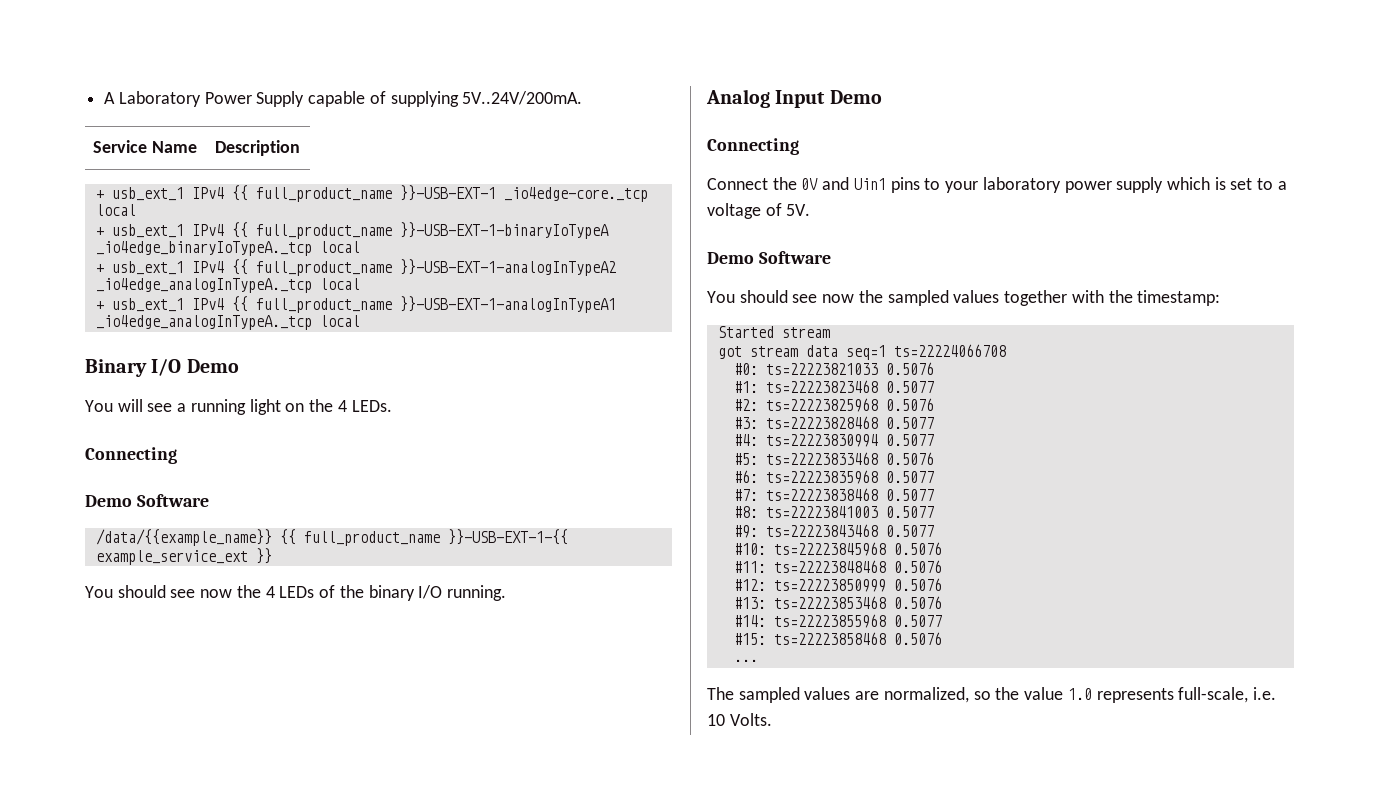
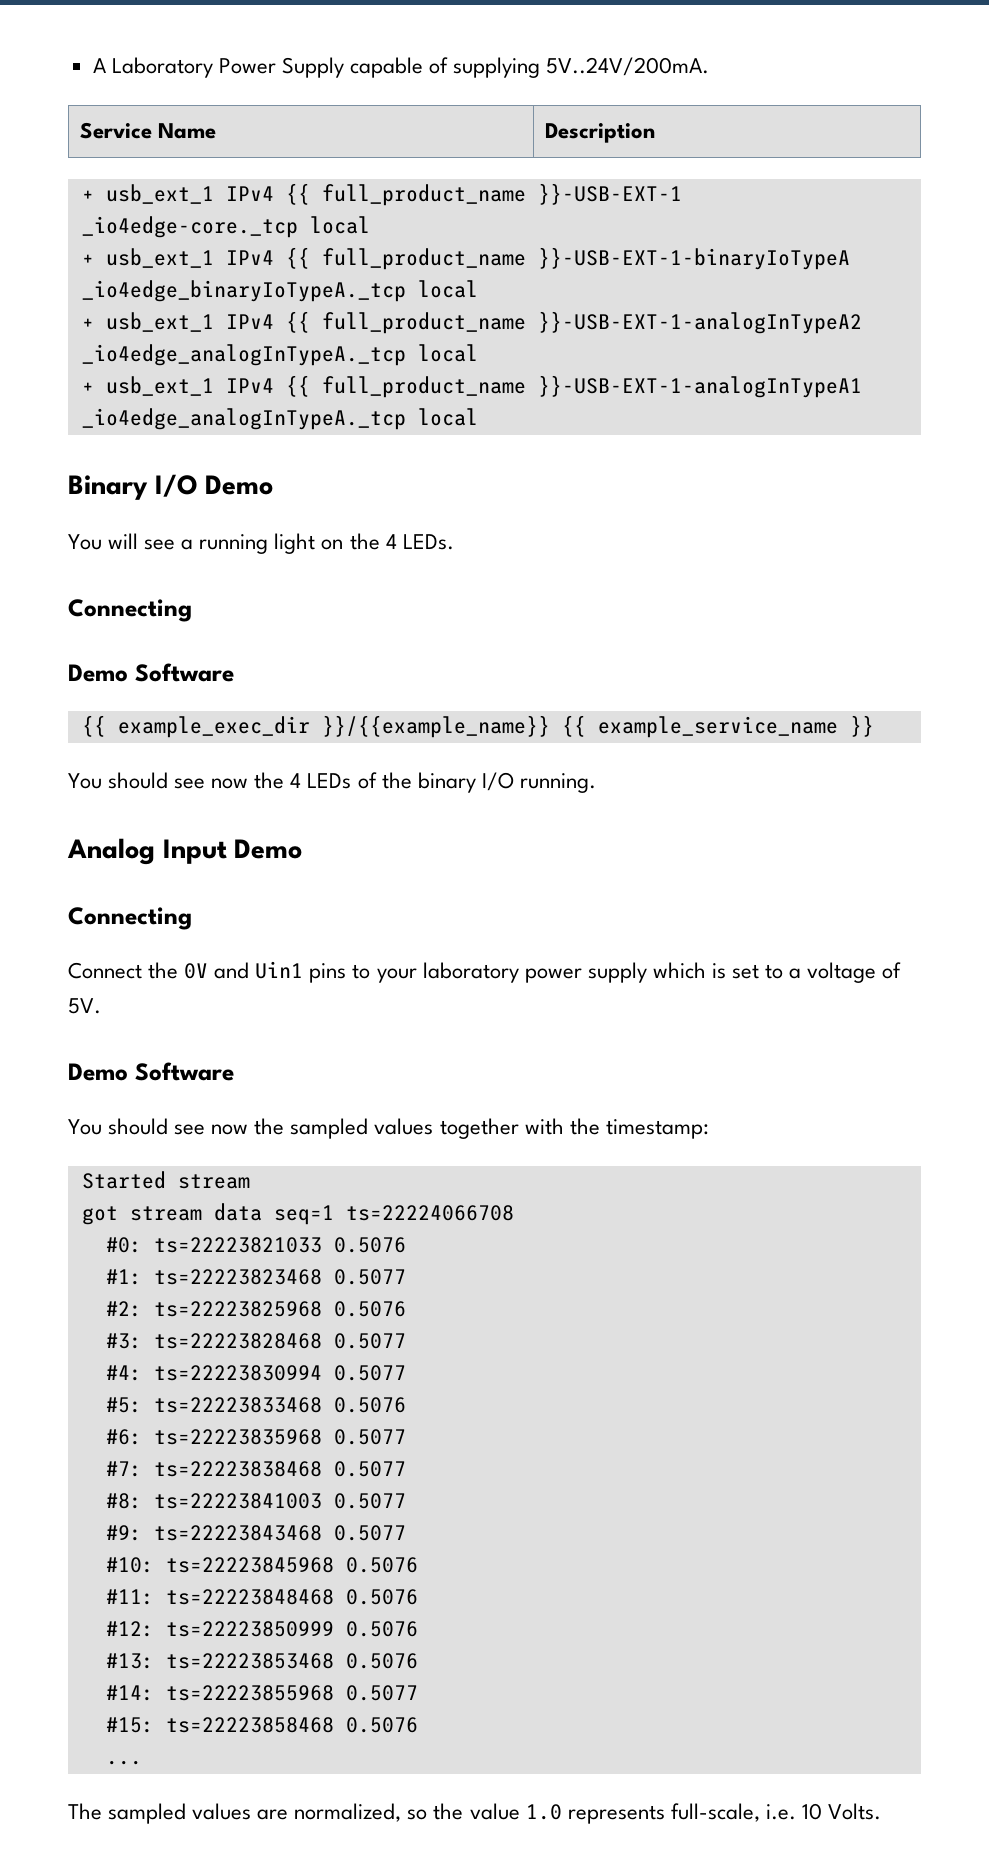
[95,529,568,546] [95,550,248,565] /data/{{example_name}} {{ full_product_name }}-USB-EXT-1-{{ example_service_ext -> [81,715,838,738] {{ example_exec_dir }}/{{example_name}} {{ example_service_name

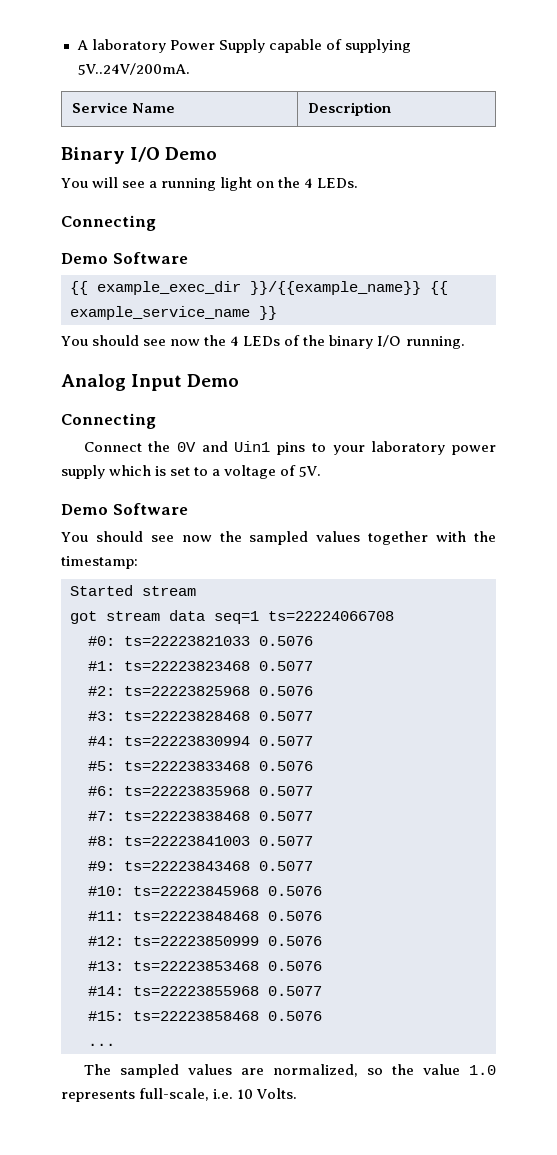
[111,57,213,78] Laboratory -> [91,39,166,53] laboratory
[81,183,682,206] [81,216,370,238] [81,247,850,270] [81,280,478,302] [81,311,862,334] [81,344,478,366] [81,375,862,398] [81,408,478,430] // + usb_ext_1 IPv4 {{ full_product_name }}-USB-EXT-1 _io4edge-core._tcp local // + usb_ext_1 IPv4 {{ full_product_name }}-USB-EXT-1-binaryIoTypeA _io4edge_binaryIoTypeA._tcp local // + usb_ext_1 IPv4 {{ full_product_name }}-USB-EXT-1-analogInTypeA2 _io4edge_analogInTypeA._tcp local // + usb_ext_1 IPv4 {{ full_product_name }}-USB-EXT-1-analogInTypeA1 _io4edge_analogInTypeA._tcp local -> (391, 109) none

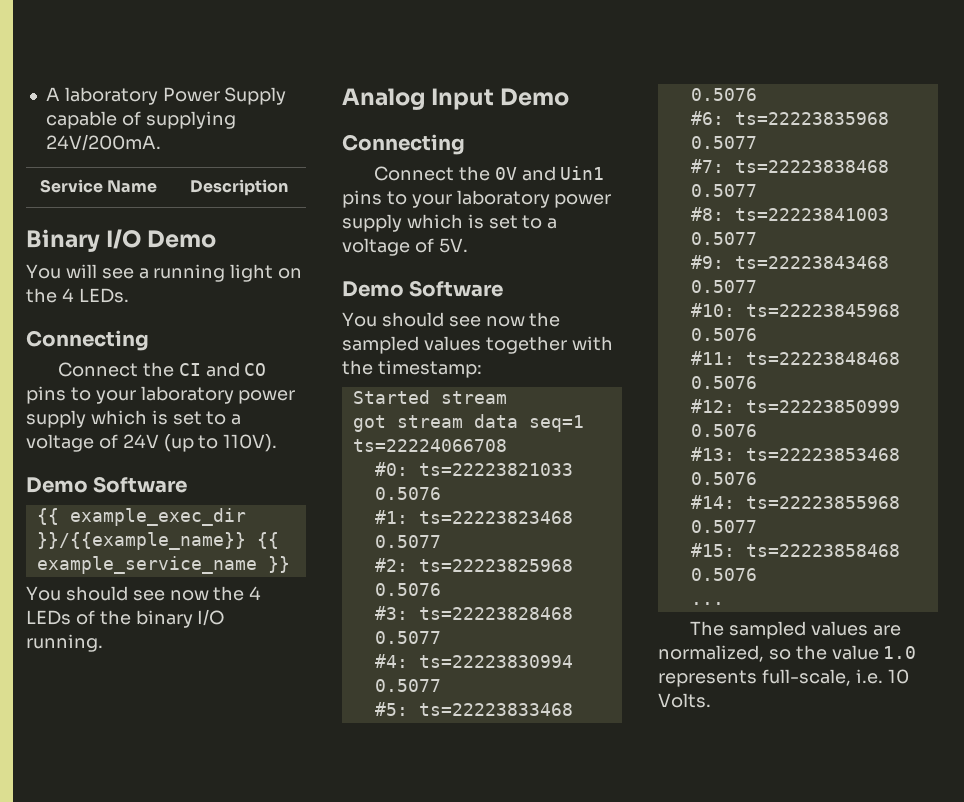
[77,63,191,75] 5V..24V/200mA. -> [45,134,161,151] 24V/200mA.
(156, 223) none -> [58,362,267,377] [26,386,296,404] [26,410,242,428] [26,434,278,452] // Connect the CI and CO pins to your laboratory power supply which is set to a voltage of 24V (up to 110V).

